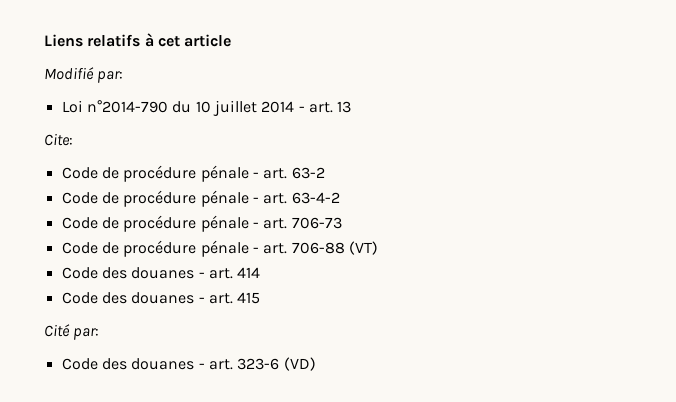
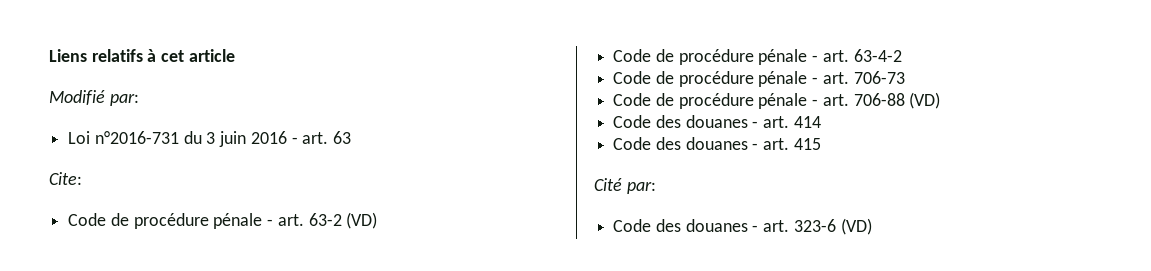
[86,100,352,116] n°2014-790 du 10 juillet 2014 - art. 13 -> [94,131,352,147] n°2016-731 du 3 juin 2016 - art. 63
(325, 173) none -> [346,212,378,229] (VD)
[348,241,378,255] (VT) -> [909,92,941,109] (VD)

